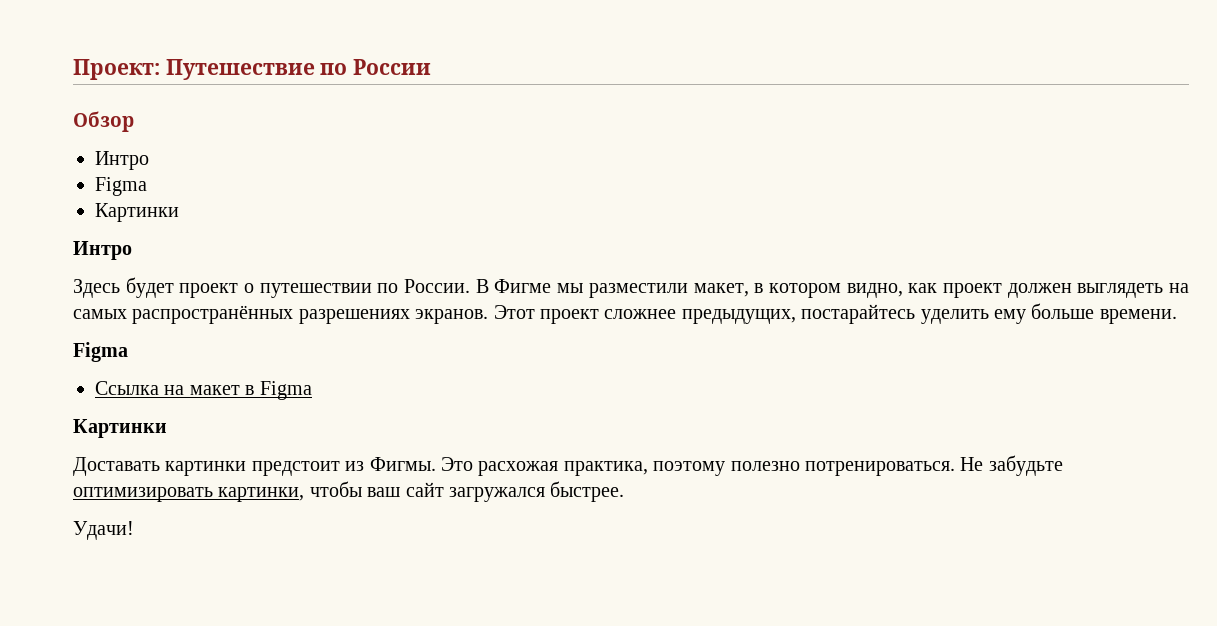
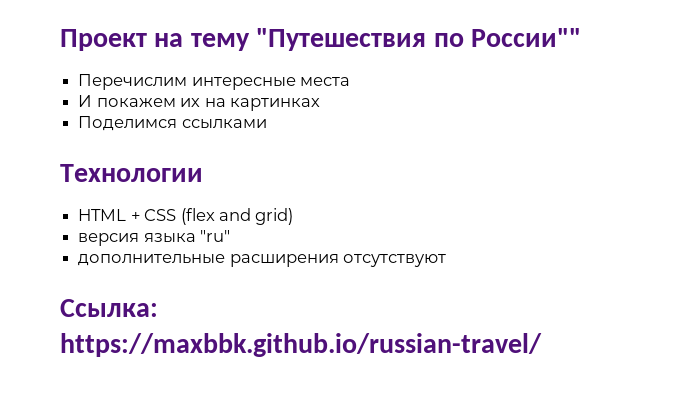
[73,59,432,80] [73,111,134,132] [95,151,149,170] [95,177,147,196] [95,203,179,222] [73,241,132,260] [73,277,1190,298] [73,303,1177,324] [73,342,128,362] [95,381,312,400] [73,419,167,438] [73,455,1063,476] [73,481,625,502] [73,521,134,540] Проект: Путешествие по России // Обзор // Интро // Figma // Картинки // Интро // Здесь будет проект о путешествии по России. В Фигме мы разместили макет, в котором видно, как проект должен выглядеть на самых распространённых разрешениях экранов. Этот проект сложнее предыдущих, постарайтесь уделить ему больше времени. // Figma // Ссылка на макет в Figma // Картинки // Доставать картинки предстоит из Фигмы. Это расхожая практика, поэтому полезно потренироваться. Не забудьте оптимизировать картинки, чтобы ваш сайт загружался быстрее. // Удачи! -> [60,28,582,51] [78,74,351,90] [78,95,320,111] [78,116,267,131] [60,164,203,182] [78,208,294,225] [78,230,231,246] [78,254,447,267] [60,299,158,317] [60,333,542,357] Проект на тему "Путешествия по России"" // Перечислим интересные места // И покажем их на картинках // Поделимся ссылками // Технологии // HTML + CSS (flex and grid) // версия языка "ru" // дополнительные расширения отсутствуют // Ссылка: https://maxbbk.github.io/russian-travel/

